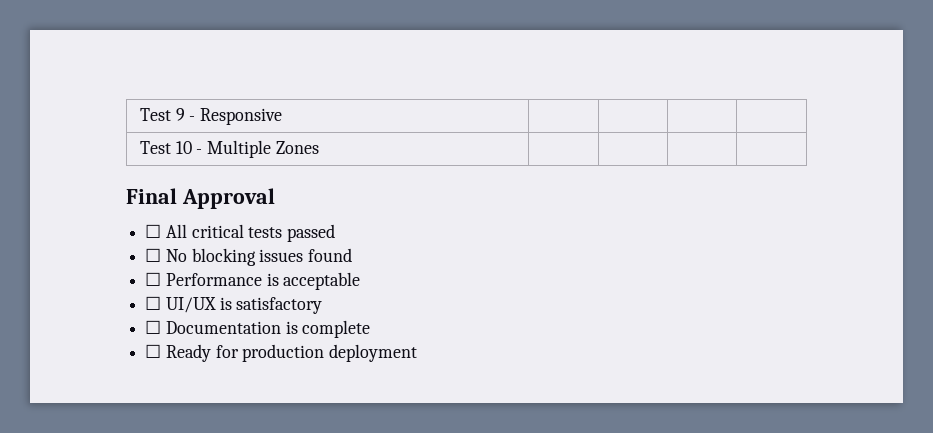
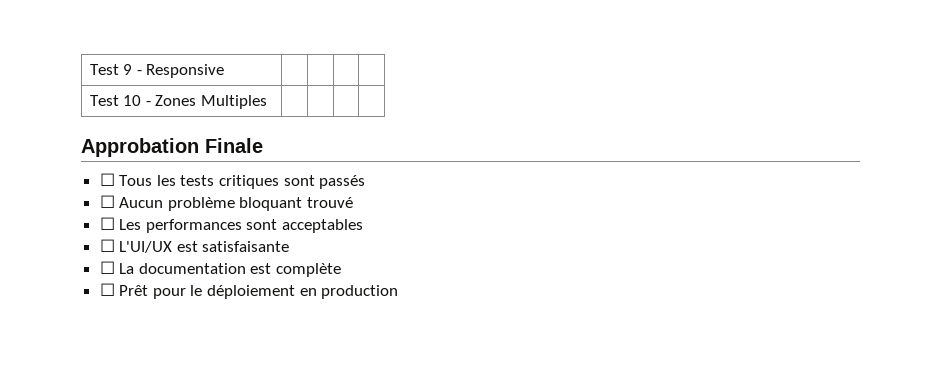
[207,140,272,158] Multiple -> (151, 103) none
[126,188,275,209] [145,224,336,242] [145,248,353,266] [145,272,361,290] [145,296,323,314] [145,320,371,338] [145,344,418,362] | | | | // Final Approval // ☐ All critical tests passed // ☐ No blocking issues found // ☐ Performance is acceptable // ☐ UI/UX is satisfactory // ☐ Documentation is complete // ☐ Ready for production deployment -> [200,95,267,109] [81,138,263,157] [99,173,366,189] [99,195,354,211] [99,217,364,233] [99,239,290,253] [99,261,342,277] [99,283,399,299] Multiples | | | | // Approbation Finale // ☐ Tous les tests critiques sont passés // ☐ Aucun problème bloquant trouvé // ☐ Les performances sont acceptables // ☐ L'UI/UX est satisfaisante // ☐ La documentation est complète // ☐ Prêt pour le déploiement en production

